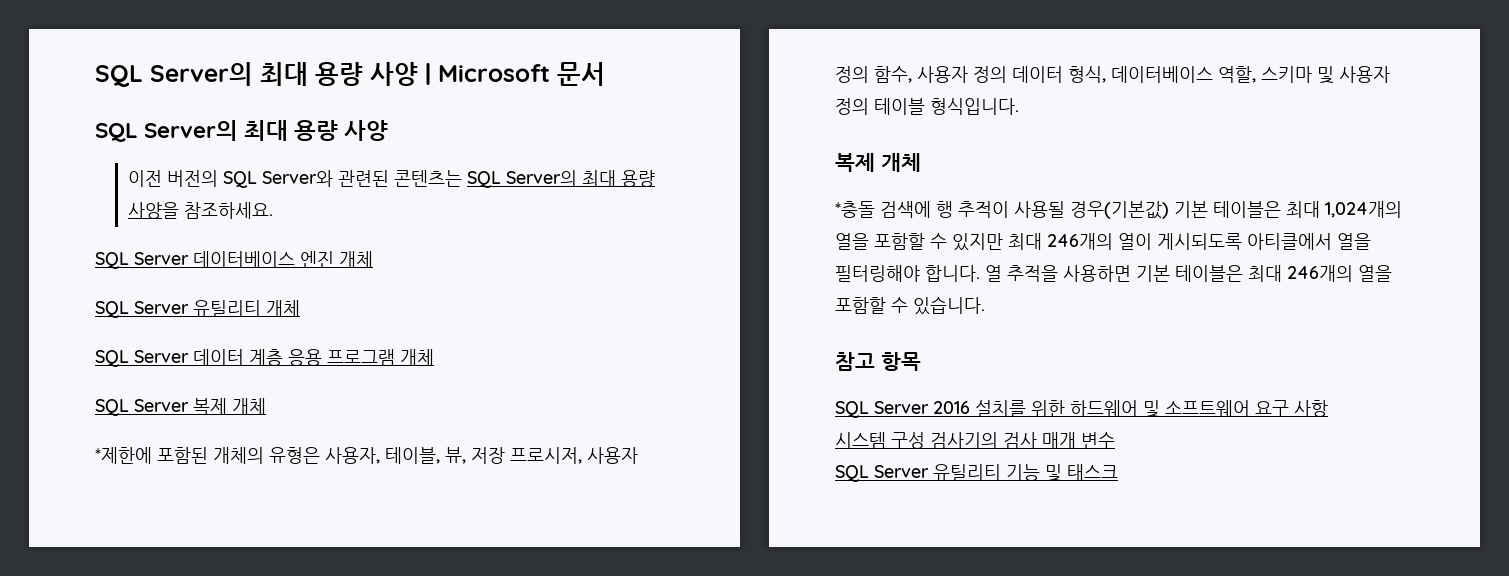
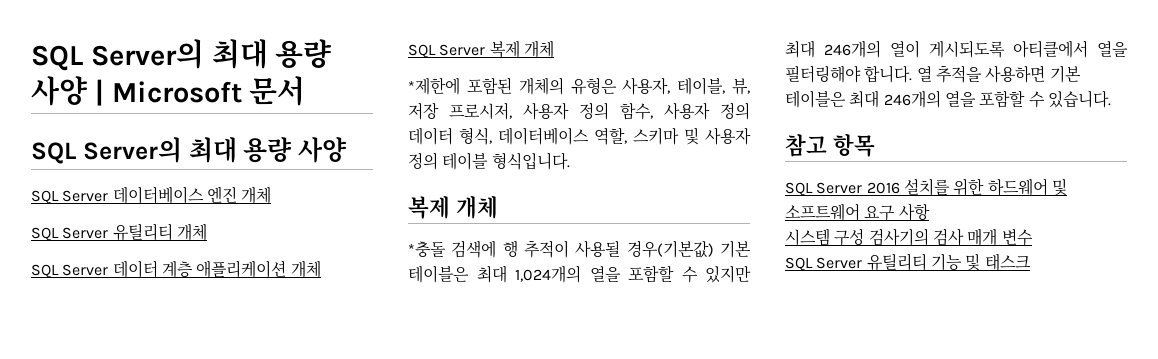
[127,170,655,188] [127,202,273,219] // 이전 버전의 SQL Server와 관련된 콘텐츠는 SQL Server의 최대 용량 사양을 참조하세요. -> (347, 150) none
[288,349,395,366] 응용 프로그램 -> [196,260,287,278] 애플리케이션

